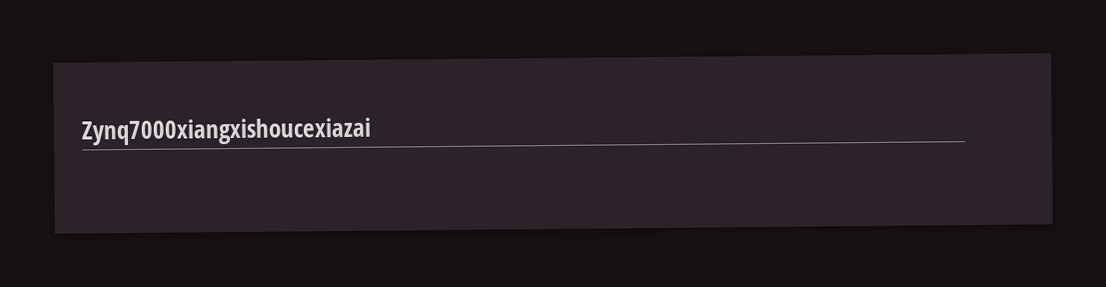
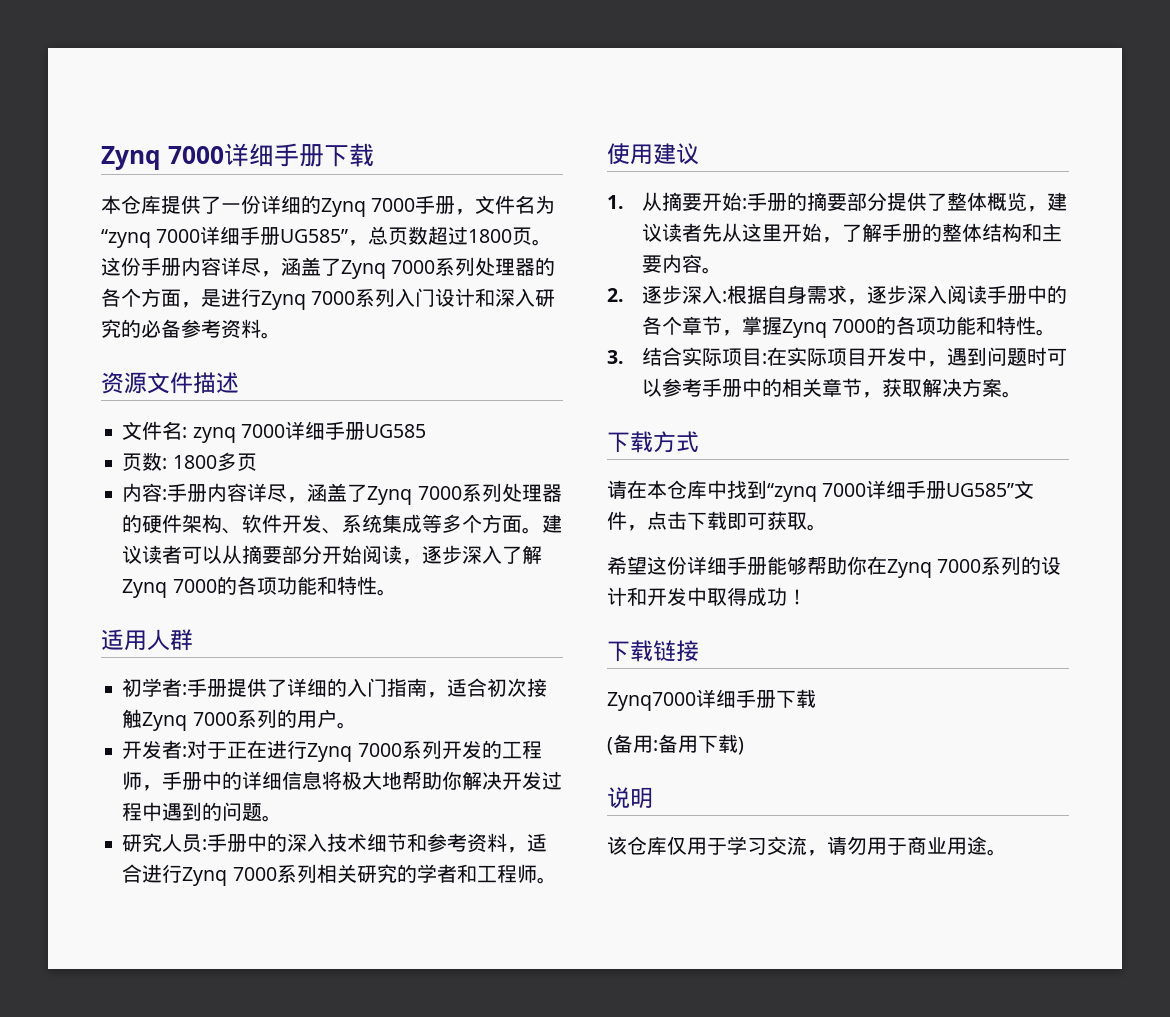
[81,117,371,146] Zynq7000xiangxishoucexiazai -> [101,143,374,170] [101,195,556,217] [101,226,553,248] [101,257,556,279] [101,288,556,310] [101,319,281,339] [101,372,239,394] [122,421,426,443] [122,452,257,471] [122,483,562,505] [122,514,563,534] [122,545,543,565] [122,576,397,598] [101,629,193,651] [122,678,548,698] [122,709,357,731] [122,740,542,762] [122,771,563,791] [122,802,283,822] [122,833,548,853] [122,864,557,886] [607,143,699,165] [607,192,1068,212] [642,223,1063,243] [642,254,723,274] [607,285,1068,305] [642,316,1057,338] [607,347,1068,367] [642,378,1023,398] [607,431,699,453] [607,480,1035,502] [607,511,827,531] [607,556,1062,578] [607,587,807,606] [607,640,699,662] [607,689,816,711] [607,734,744,755] [607,787,653,809] [607,836,1007,856] Zynq 7000详细手册下载 // 本仓库提供了一份详细的Zynq 7000手册，文件名为“zynq 7000详细手册UG585”，总页数超过1800页。这份手册内容详尽，涵盖了Zynq 7000系列处理器的各个方面，是进行Zynq 7000系列入门设计和深入研究的必备参考资料。 // 资源文件描述 // 文件名: zynq 7000详细手册UG585 // 页数: 1800多页 // 内容:手册内容详尽，涵盖了Zynq 7000系列处理器的硬件架构、软件开发、系统集成等多个方面。建议读者可以从摘要部分开始阅读，逐步深入了解Zynq 7000的各项功能和特性。 // 适用人群 // 初学者:手册提供了详细的入门指南，适合初次接触Zynq 7000系列的用户。 // 开发者:对于正在进行Zynq 7000系列开发的工程师，手册中的详细信息将极大地帮助你解决开发过程中遇到的问题。 // 研究人员:手册中的深入技术细节和参考资料，适合进行Zynq 7000系列相关研究的学者和工程师。 // 使用建议 // 1.从摘要开始:手册的摘要部分提供了整体概览，建议读者先从这里开始，了解手册的整体结构和主要内容。 // 2.逐步深入:根据自身需求，逐步深入阅读手册中的各个章节，掌握Zynq 7000的各项功能和特性。 // 3.结合实际项目:在实际项目开发中，遇到问题时可以参考手册中的相关章节，获取解决方案。 // 下载方式 // 请在本仓库中找到“zynq 7000详细手册UG585”文件，点击下载即可获取。 // 希望这份详细手册能够帮助你在Zynq 7000系列的设计和开发中取得成功！ // 下载链接 // Zynq7000详细手册下载 // (备用:备用下载) // 说明 // 该仓库仅用于学习交流，请勿用于商业用途。

